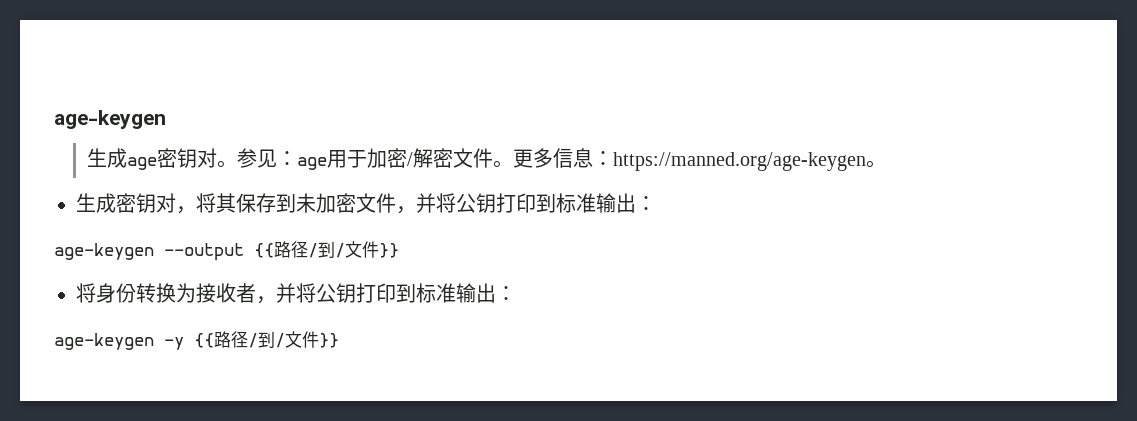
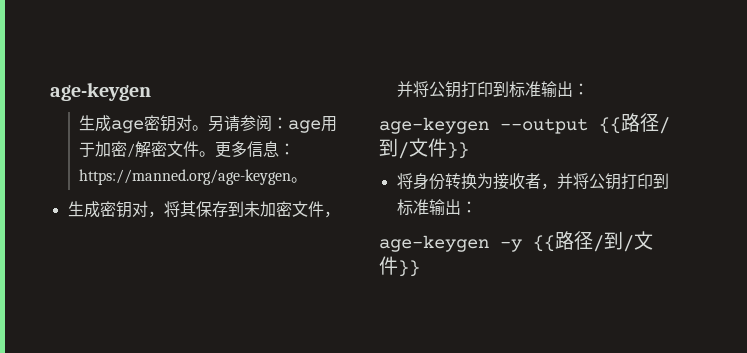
[236,148,277,168] 参见 -> [208,115,273,132] 另请参阅

